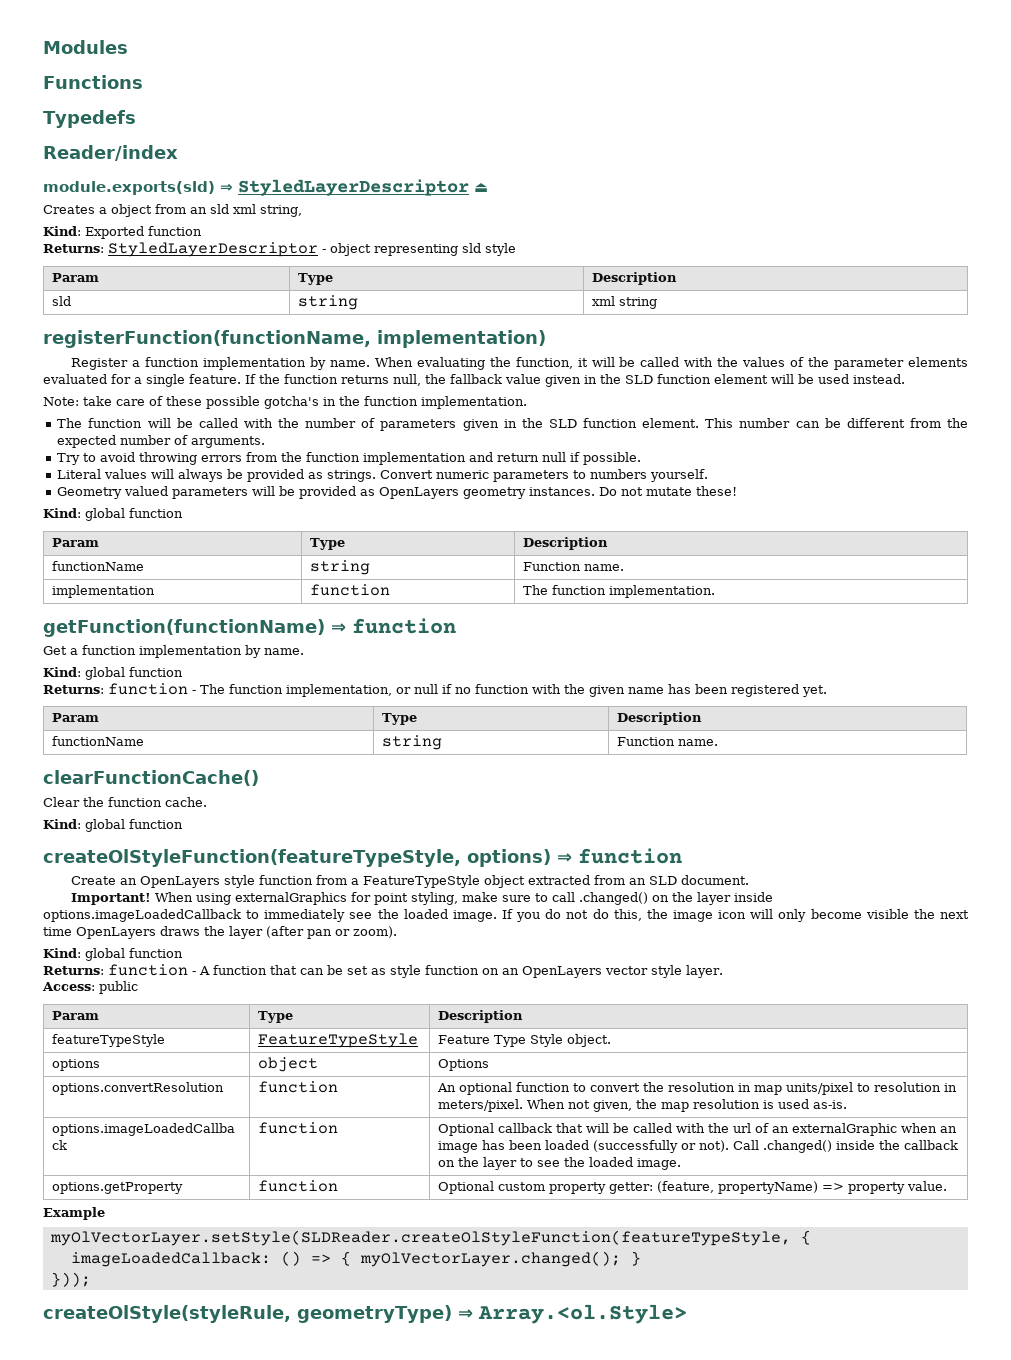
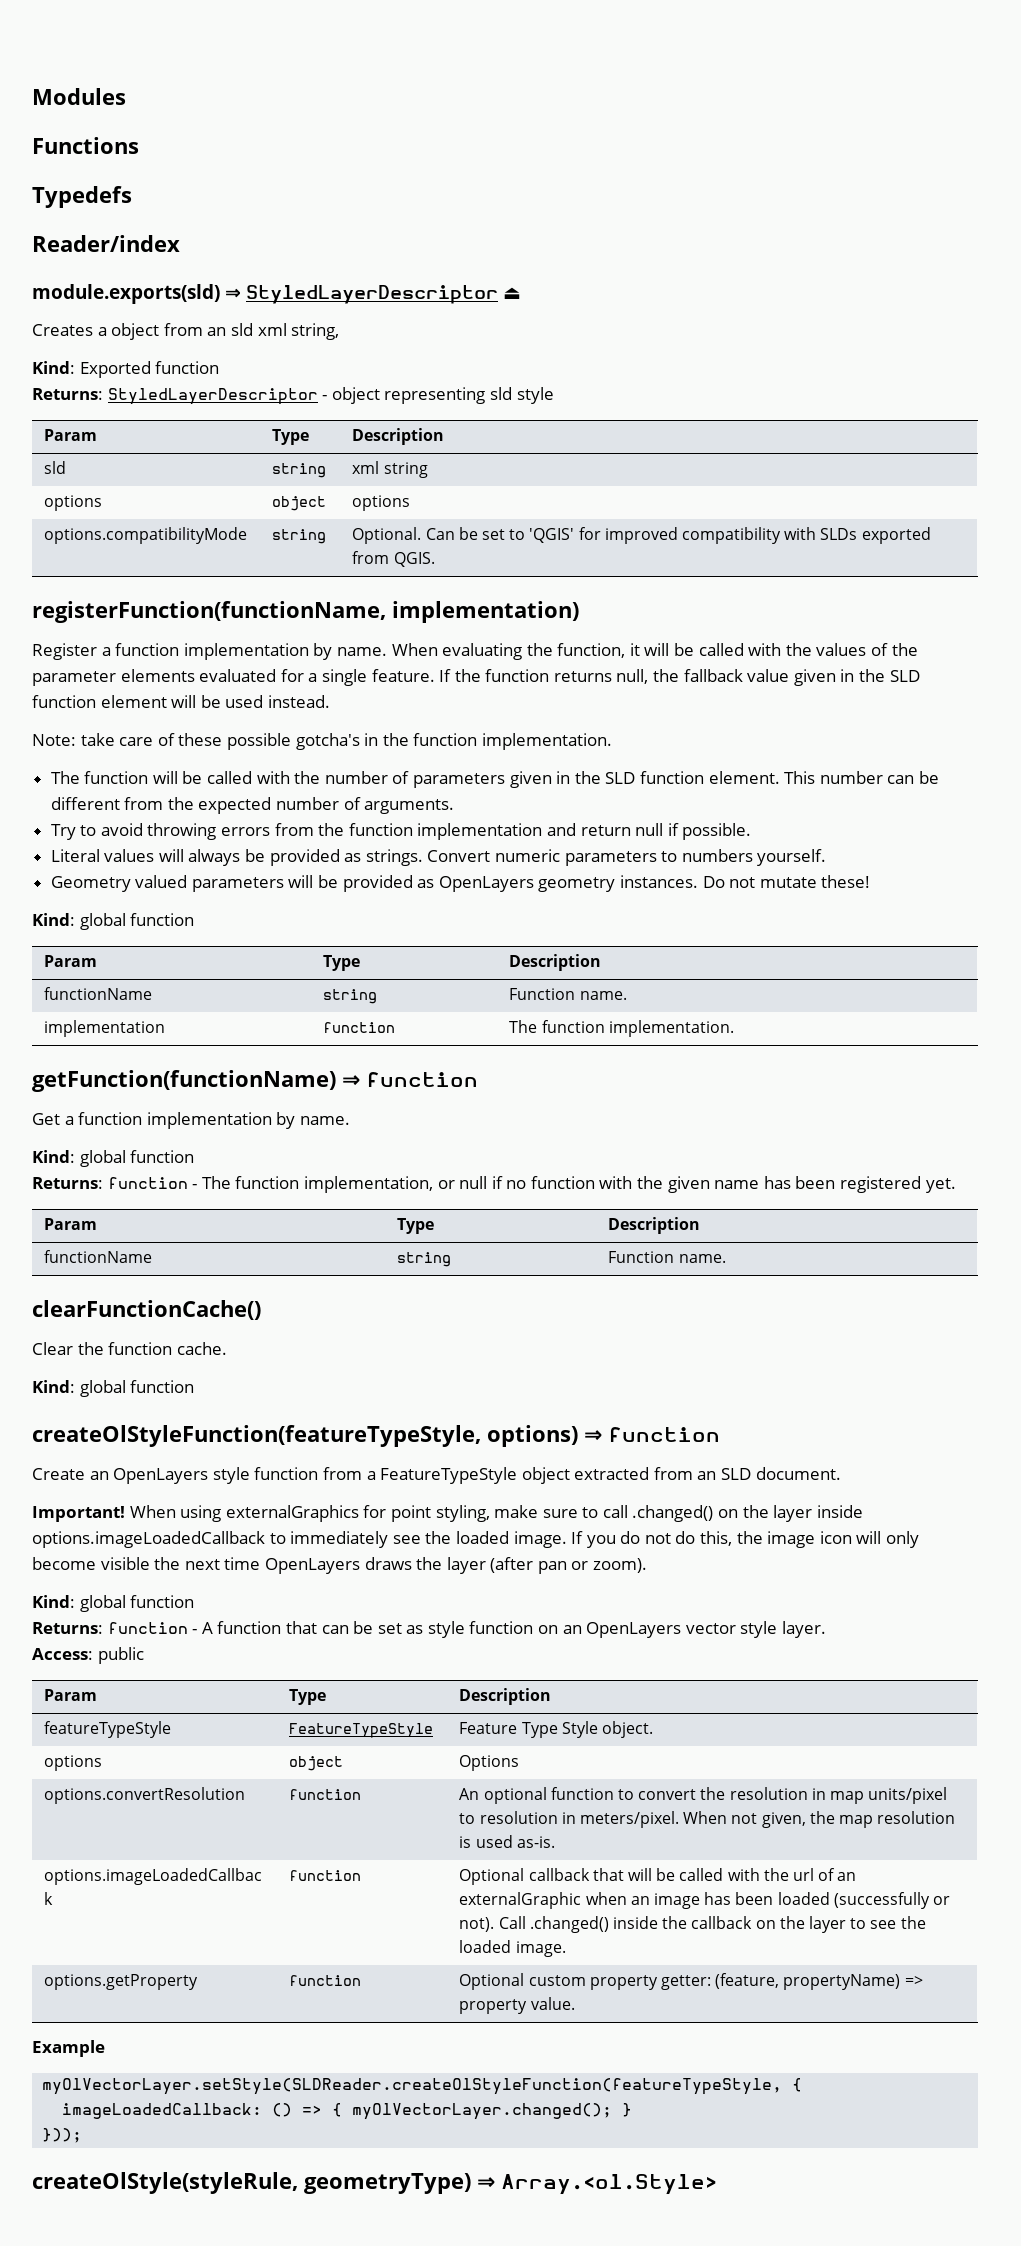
(658, 303) none -> [44,495,103,511] [272,496,327,511] [352,495,411,511] [44,527,248,544] [272,529,327,544] [352,527,931,544] [352,551,435,567] // options | object | options // options.compatibilityMode | string | Optional. Can be set to 'QGIS' for improved compatibility with SLDs exported from QGIS.

